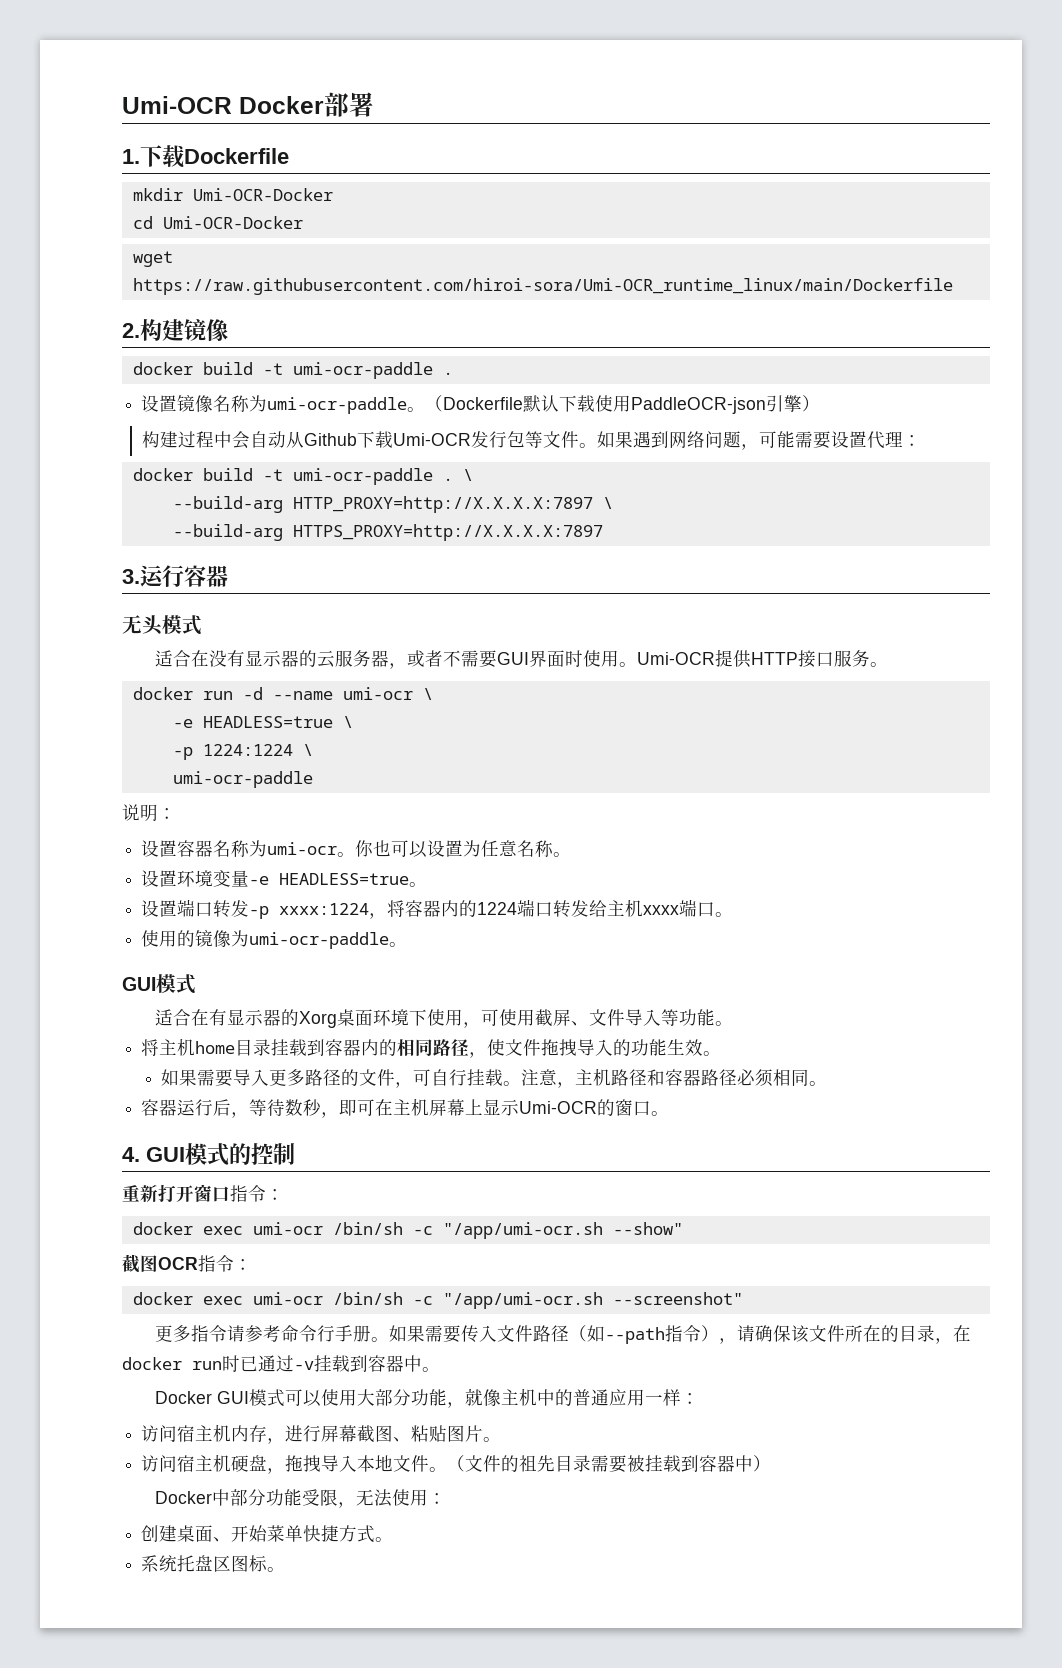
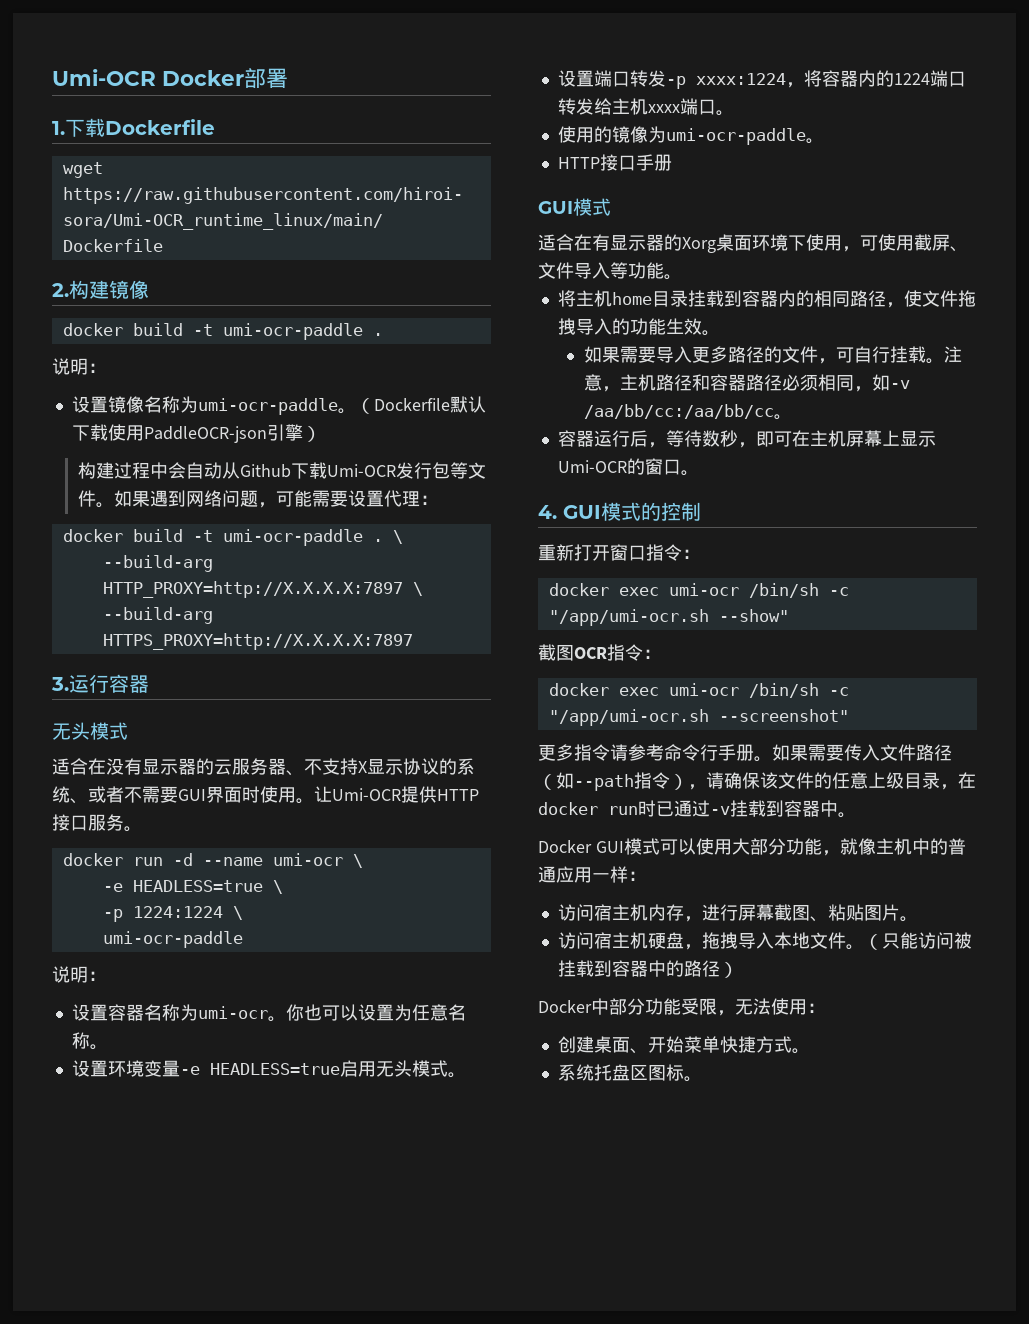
[132,188,333,201] [132,216,303,229] // mkdir Umi-OCR-Docker // cd Umi-OCR-Docker -> (215, 127) none
(453, 373) none -> [52,358,106,375] // 说明：
[389,663,408,669] ， -> [286,758,475,776] [52,786,88,804] 、不支持X显示协议的系统、
(638, 664) none -> [314,786,332,802] 让
(410, 879) none -> [339,1060,448,1077] 启用无头模式
(408, 944) none -> [557,154,672,171] // HTTP接口手册
(810, 1077) none -> [853,374,910,392] [583,404,774,419] ，如-v /aa/bb/cc:/aa/bb/cc
[845,1325,900,1342] 所在的 -> [814,772,904,789] 的任意上级
[465,1455,628,1473] 文件的祖先目录需要 -> [881,932,954,949] 只能访问
(754, 1463) none -> [665,960,720,977] 的路径

